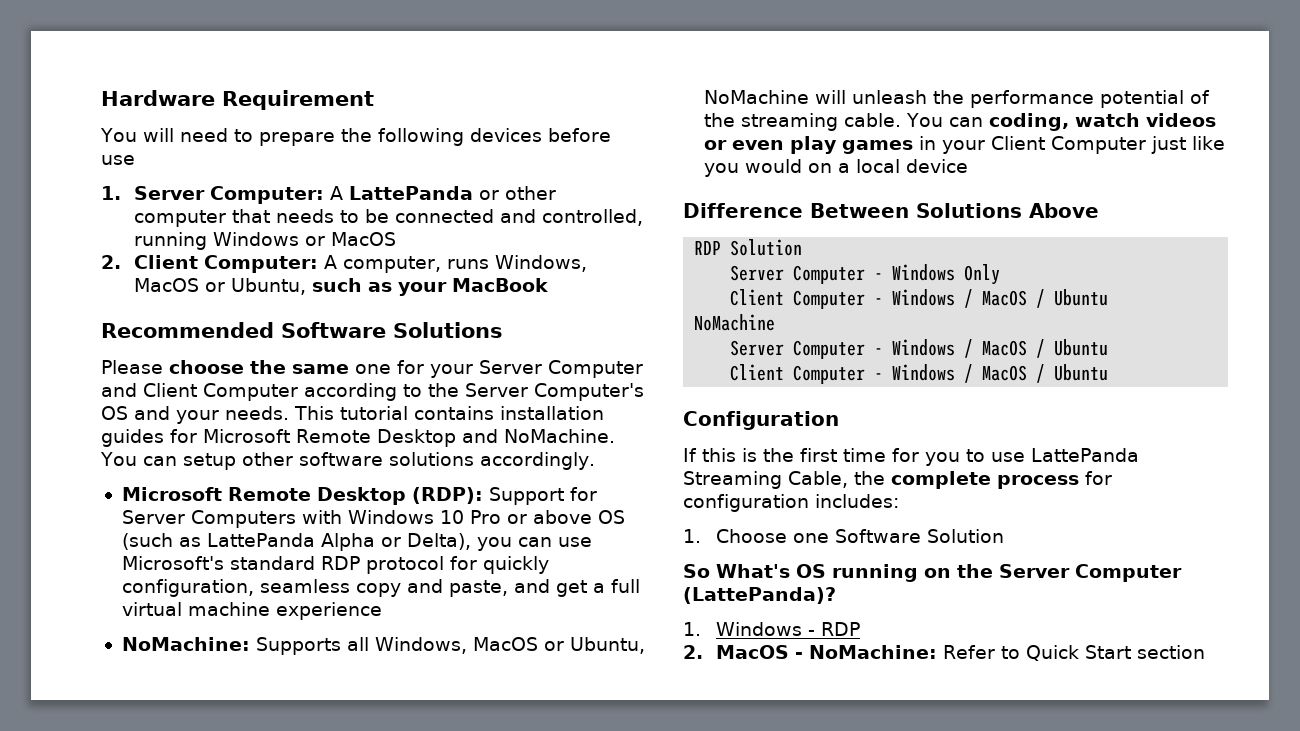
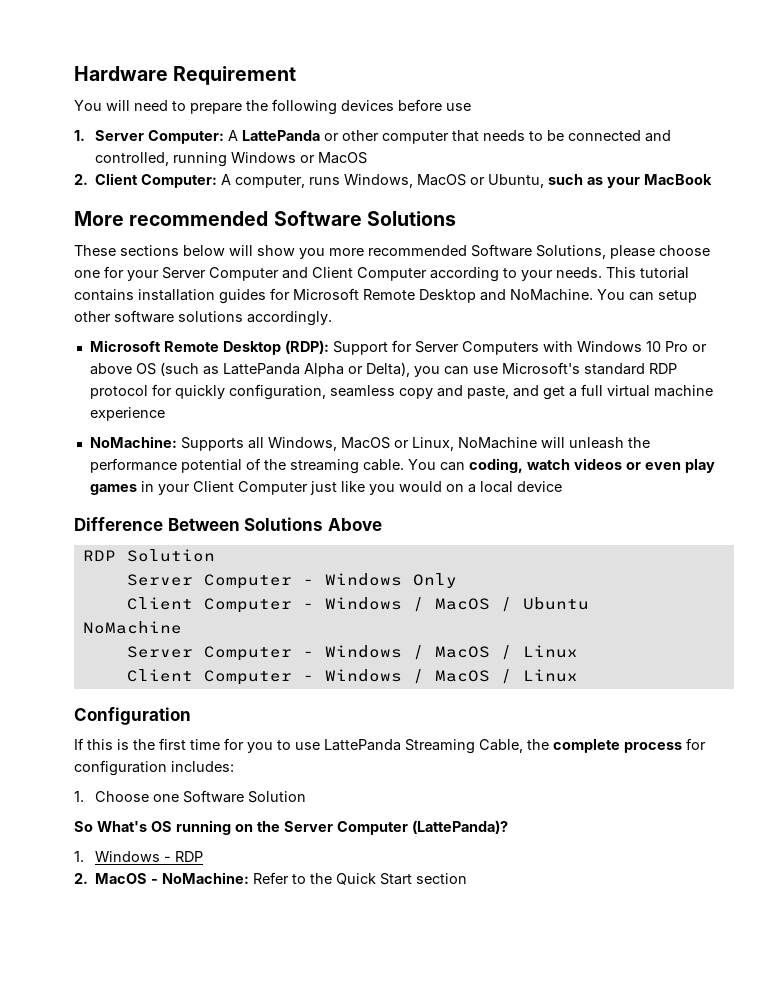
[101,322,274,338] Recommended -> [74,211,269,226] More recommended
[101,360,349,374] Please choose the same -> [74,244,710,259] These sections below will show you more recommended Software Solutions, please choose
[428,383,644,401] [101,406,170,420] the Server Computer's OS and -> (517, 273) none
[569,637,645,654] Ubuntu, -> [411,437,454,451] Linux,
[1054,339,1109,356] [730,364,1109,384] Ubuntu // Client Computer - Windows / MacOS / Ubuntu -> [522,645,578,658] [126,669,578,685] Linux // Client Computer - Windows / MacOS / Linux
(1021, 652) none -> [310,873,333,884] the

